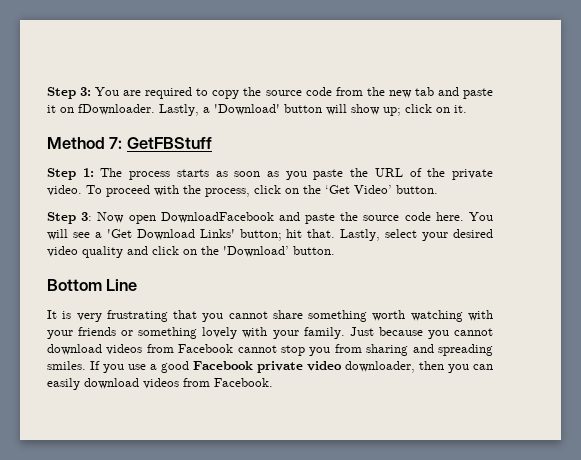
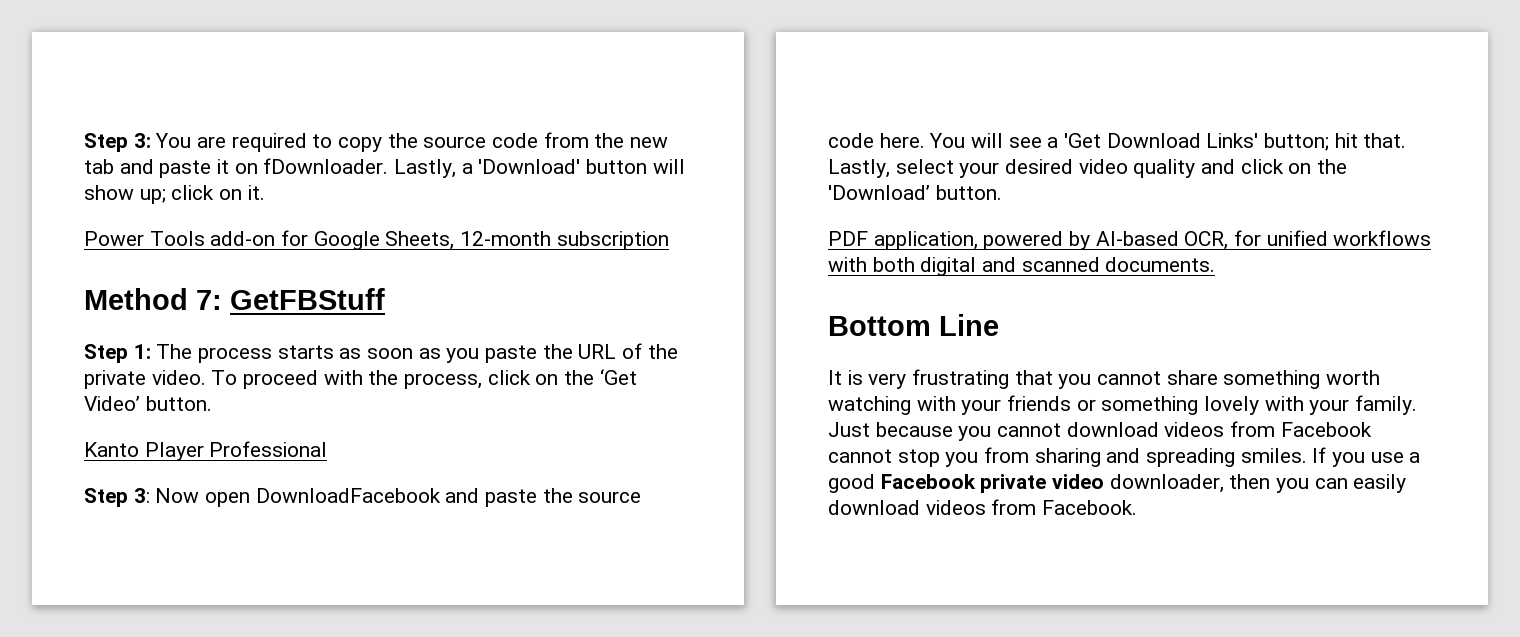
(467, 109) none -> [84,230,669,250] // Power Tools add-on for Google Sheets, 12-month subscription
(438, 189) none -> [84,441,328,461] // Kanto Player Professional
(335, 250) none -> [828,230,1432,250] [828,257,1216,276] // PDF application, powered by AI-based OCR, for unified workflows with both digital and scanned documents.

